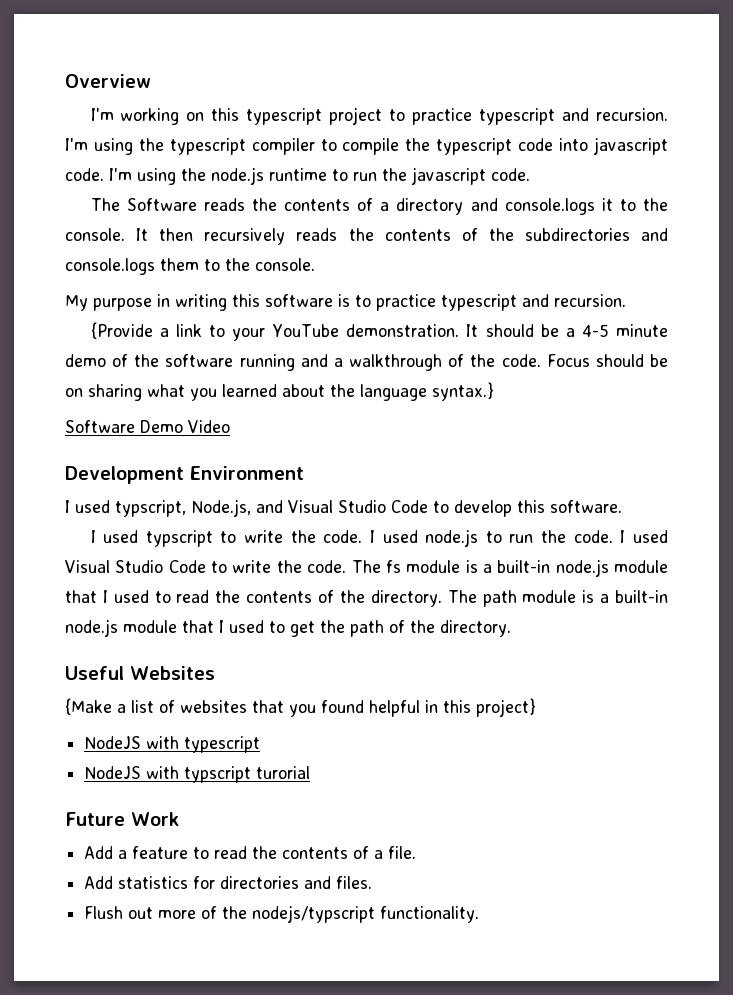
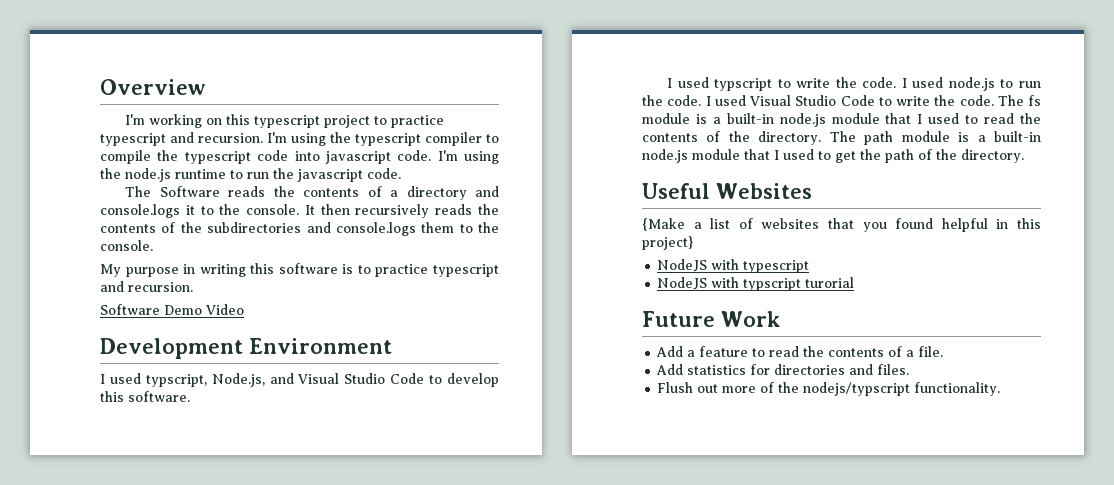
[90,322,668,341] [65,354,668,371] [65,382,494,401] // {Provide a link to your YouTube demonstration. It should be a 4-5 minute demo of the software running and a walkthrough of the code. Focus should be on sharing what you learned about the language syntax.} -> (193, 287) none

